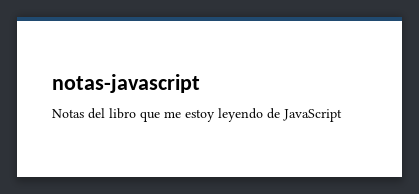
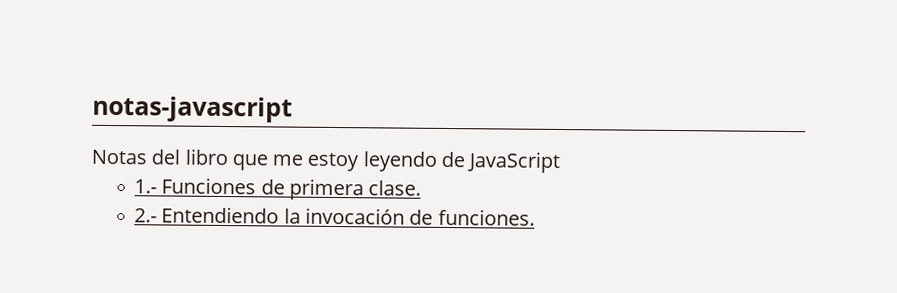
(342, 115) none -> [134,177,422,201] [134,206,535,226] // 1.- Funciones de primera clase. // 2.- Entendiendo la invocación de funciones.

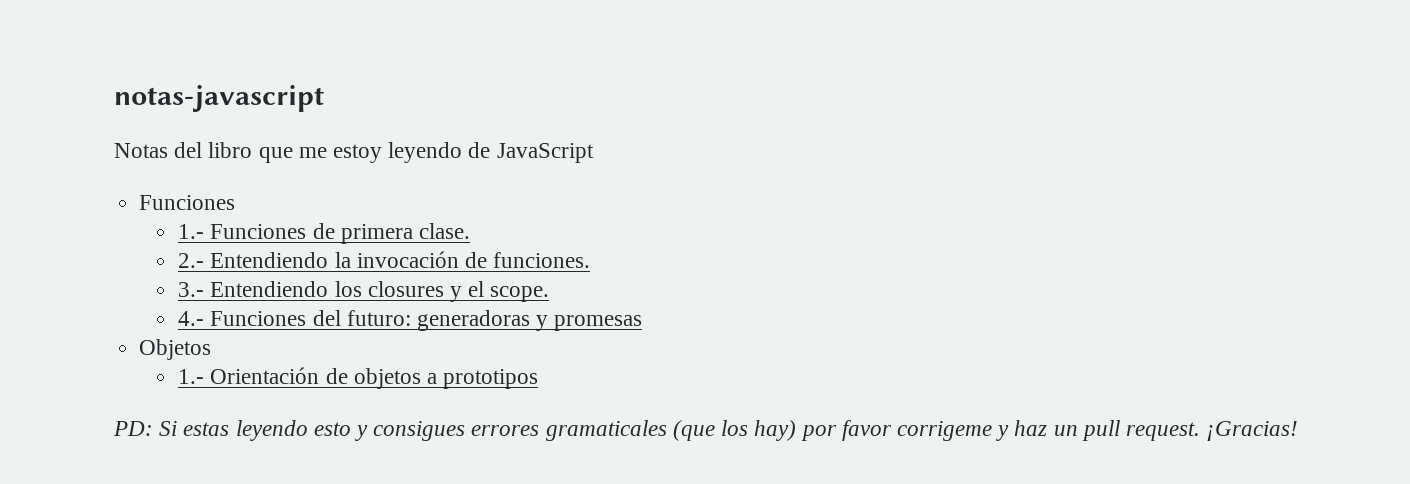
(561, 162) none -> [139,195,236,210] // Funciones
(535, 217) none -> [178,281,550,302] [178,310,643,331] [139,339,212,360] [178,367,539,389] [113,420,1299,441] // 3.- Entendiendo los closures y el scope. // 4.- Funciones del futuro: generadoras y promesas // Objetos // 1.- Orientación de objetos a prototipos // PD: Si estas leyendo esto y consigues errores gramaticales (que los hay) por favor corrigeme y haz un pull request. ¡Gracias!

